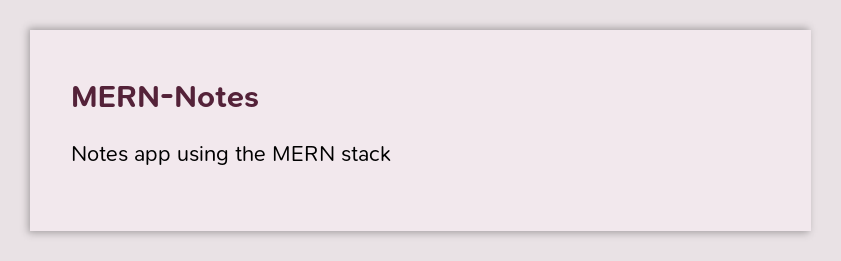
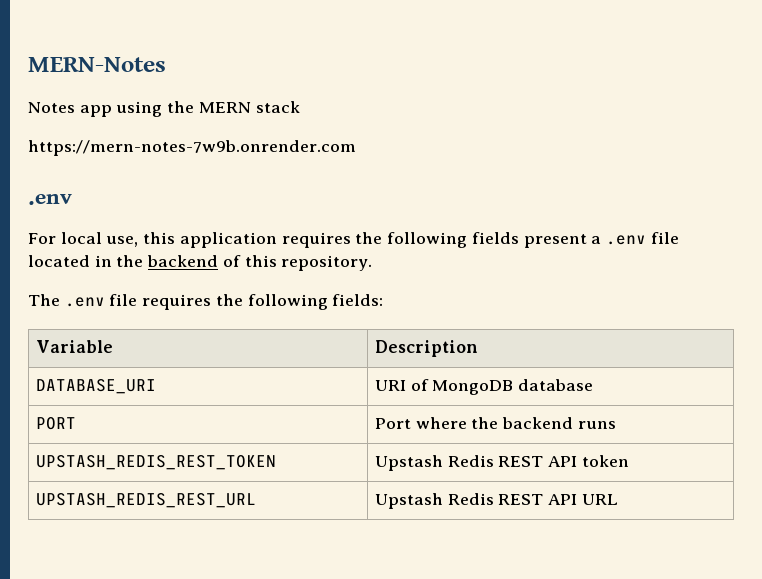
(391, 154) none -> [28,140,356,156] [28,194,72,205] [28,232,679,248] [28,255,373,271] [28,294,384,310] [35,340,113,353] [374,340,478,357] [35,379,156,394] [374,379,594,395] [35,417,76,430] [374,417,616,429] [35,455,276,470] [374,455,629,471] [35,493,256,508] [374,493,618,509] // https://mern-notes-7w9b.onrender.com // .env // For local use, this application requires the following fields present a .env file located in the backend of this repository. // The .env file requires the following fields: // Variable | Description // DATABASE_URI | URI of MongoDB database // PORT | Port where the backend runs // UPSTASH_REDIS_REST_TOKEN | Upstash Redis REST API token // UPSTASH_REDIS_REST_URL | Upstash Redis REST API URL

